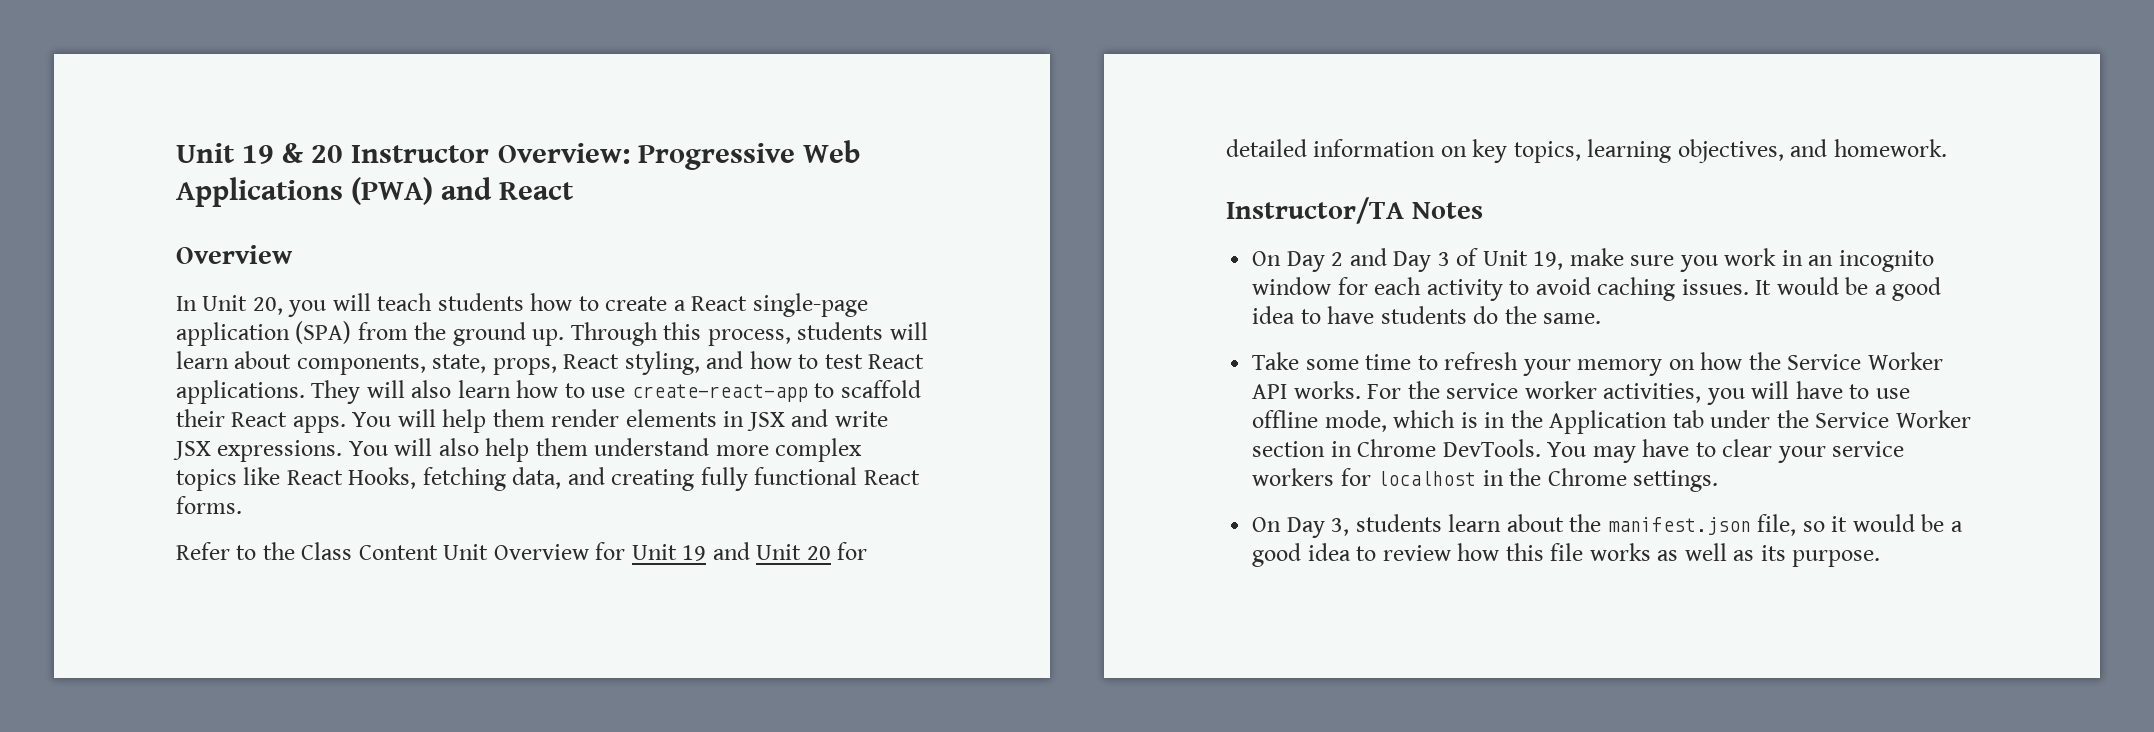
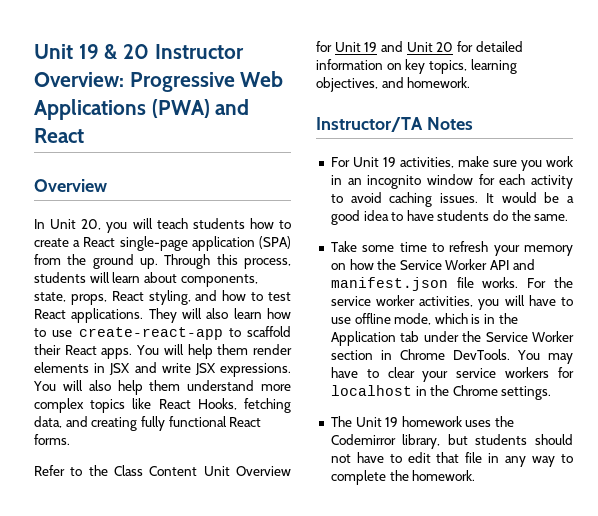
[1252,248,1564,272] On Day 2 and Day 3 of Unit 19, -> [330,157,454,168] For Unit 19 activities,
(1288, 391) none -> [512,259,535,270] [330,277,474,291] and manifest.json file
[1252,514,1963,538] [1252,543,1881,567] On Day 3, students learn about the manifest.json file, so it would be a good idea to review how this file works as well as its purpose. -> [330,416,515,427] [330,434,573,449] [330,452,573,467] [330,470,476,485] The Unit 19 homework uses the Codemirror library, but students should not have to edit that file in any way to complete the homework.

